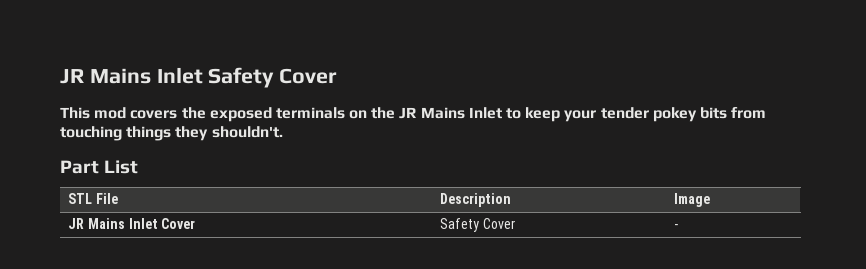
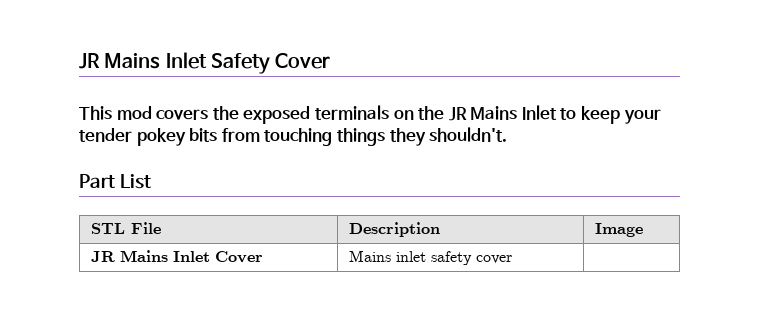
[440,218,515,232] [674,224,679,229] Safety Cover | - -> [349,250,513,265] Mains inlet safety cover |

